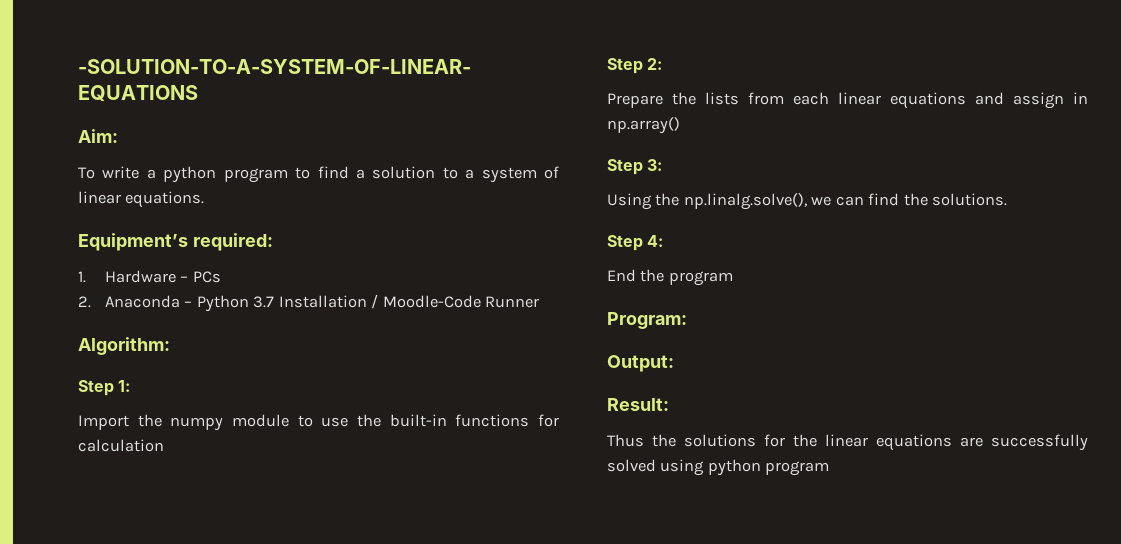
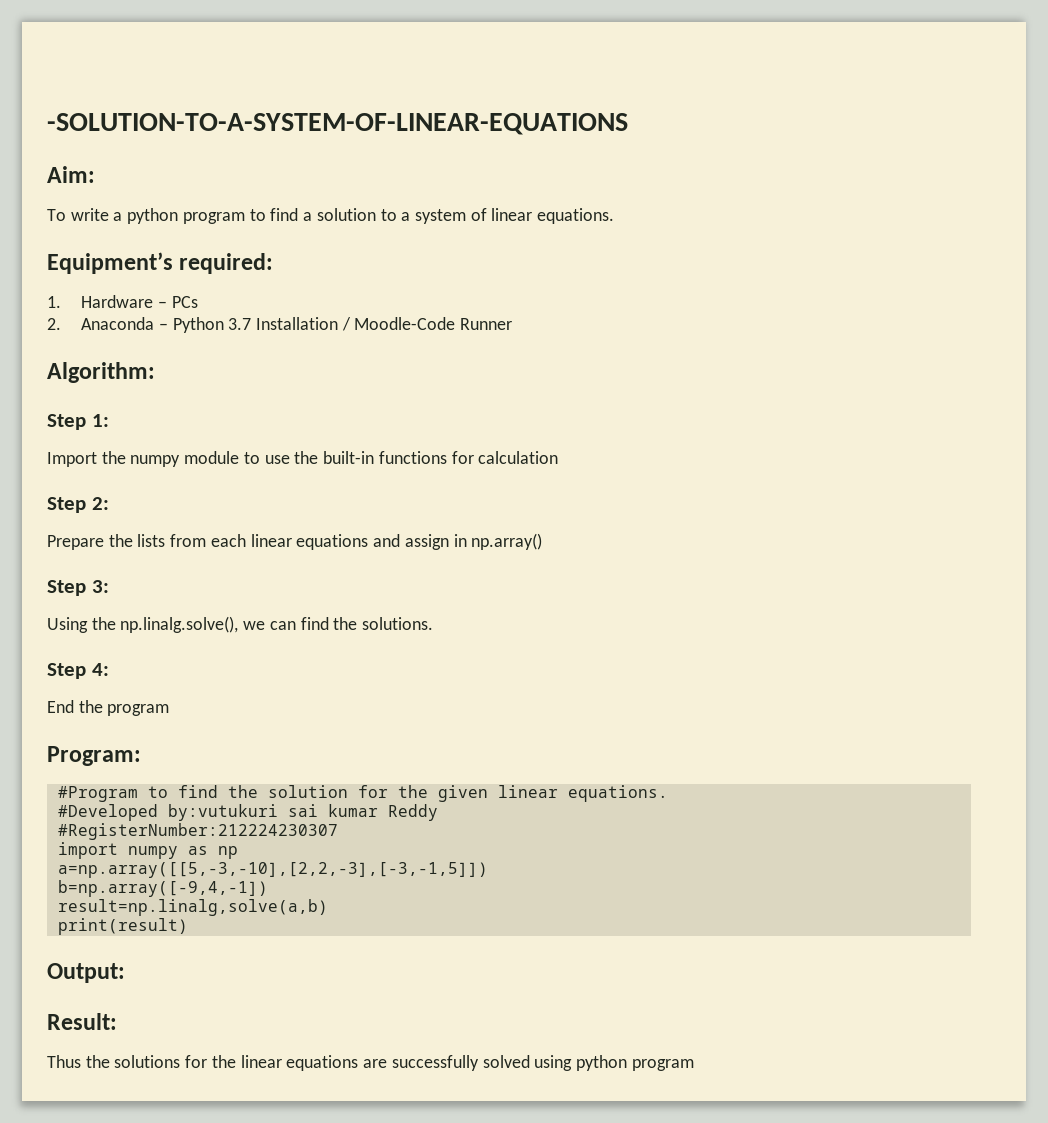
(687, 320) none -> [57,785,668,802] [57,804,438,821] [57,823,338,840] [57,842,238,859] [57,862,488,878] [57,880,268,897] [57,899,328,916] [57,918,188,935] // #Program to find the solution for the given linear equations. // #Developed by:vutukuri sai kumar Reddy // #RegisterNumber:212224230307 // import numpy as np // a=np.array([[5,-3,-10],[2,2,-3],[-3,-1,5]]) // b=np.array([-9,4,-1]) // result=np.linalg,solve(a,b) // print(result)

